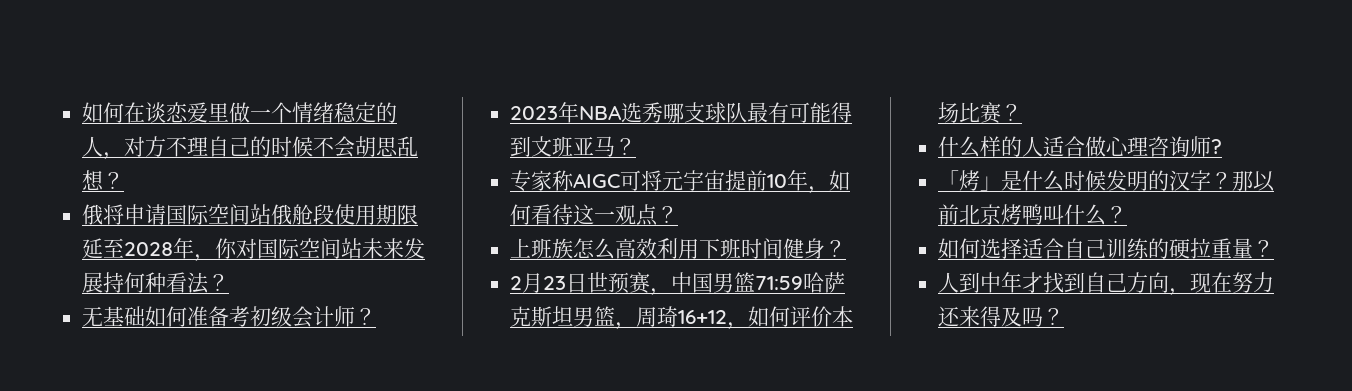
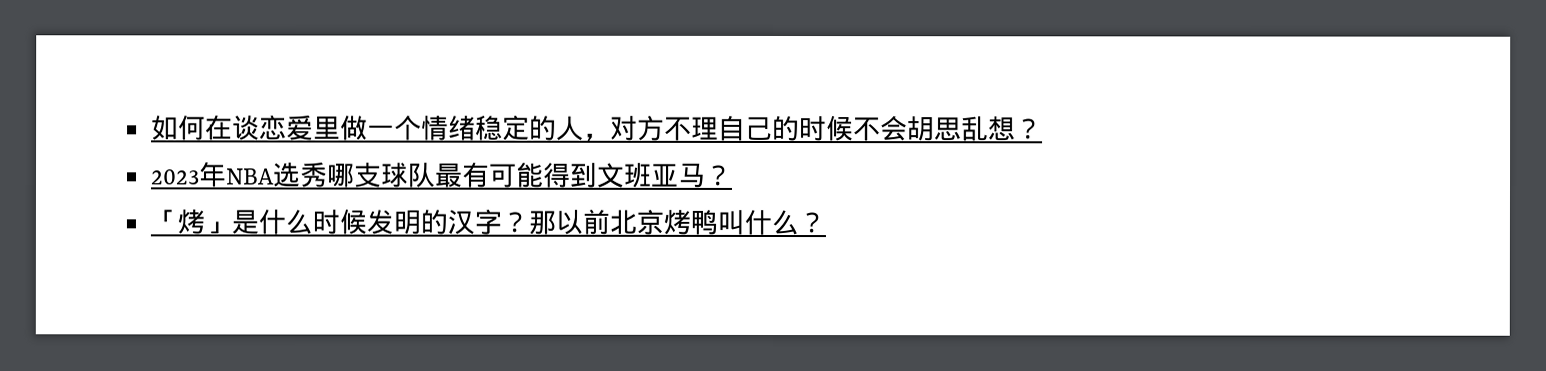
[82,204,419,225] [82,238,426,262] [82,272,230,294] [82,306,377,328] // 俄将申请国际空间站俄舱段使用期限延至2028年，你对国际空间站未来发展持何种看法？ // 无基础如何准备考初级会计师？ -> (1044, 129) none
[510,170,851,194] [510,204,679,226] [510,238,847,260] [510,272,846,296] [510,306,854,330] [938,102,1023,124] [938,136,1223,158] // 专家称AIGC可将元宇宙提前10年，如何看待这一观点？ // 上班族怎么高效利用下班时间健身？ // 2月23日世预赛，中国男篮71:59哈萨克斯坦男篮，周琦16+12，如何评价本场比赛？ // 什么样的人适合做心理咨询师? -> (734, 175) none
[938,238,1275,259] [938,272,1275,296] [938,306,1065,327] // 如何选择适合自己训练的硬拉重量？ // 人到中年才找到自己方向，现在努力还来得及吗？ -> (827, 223) none

